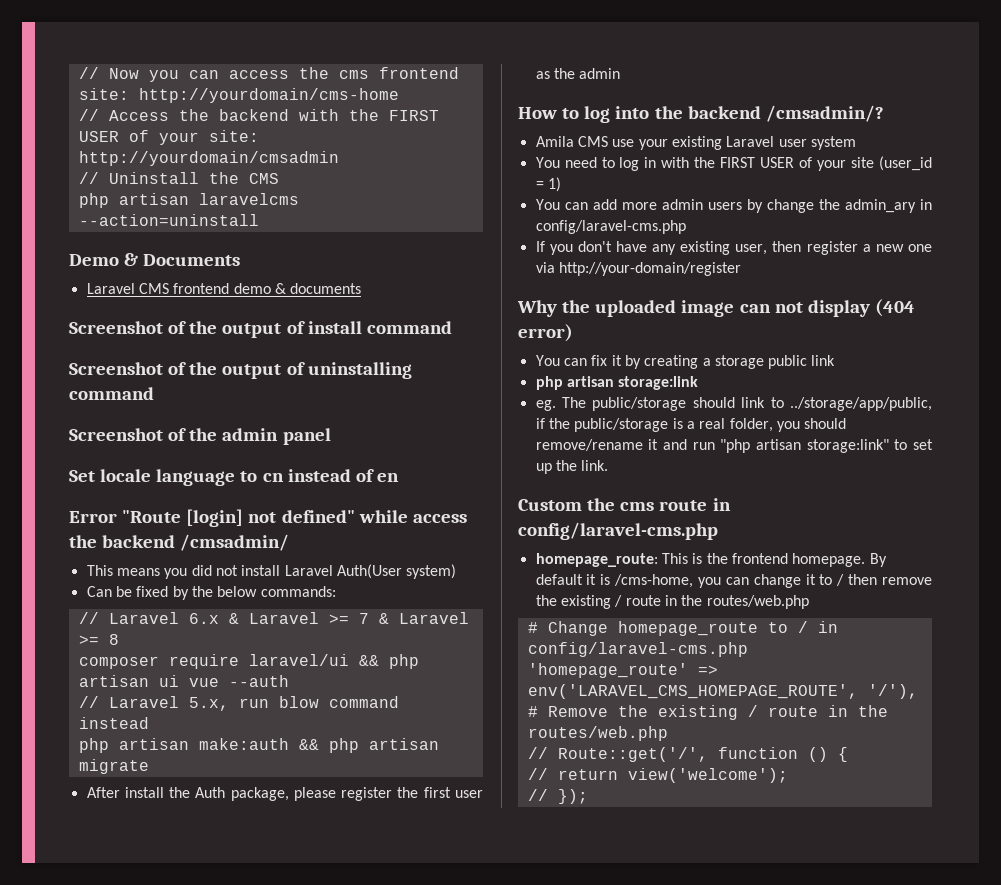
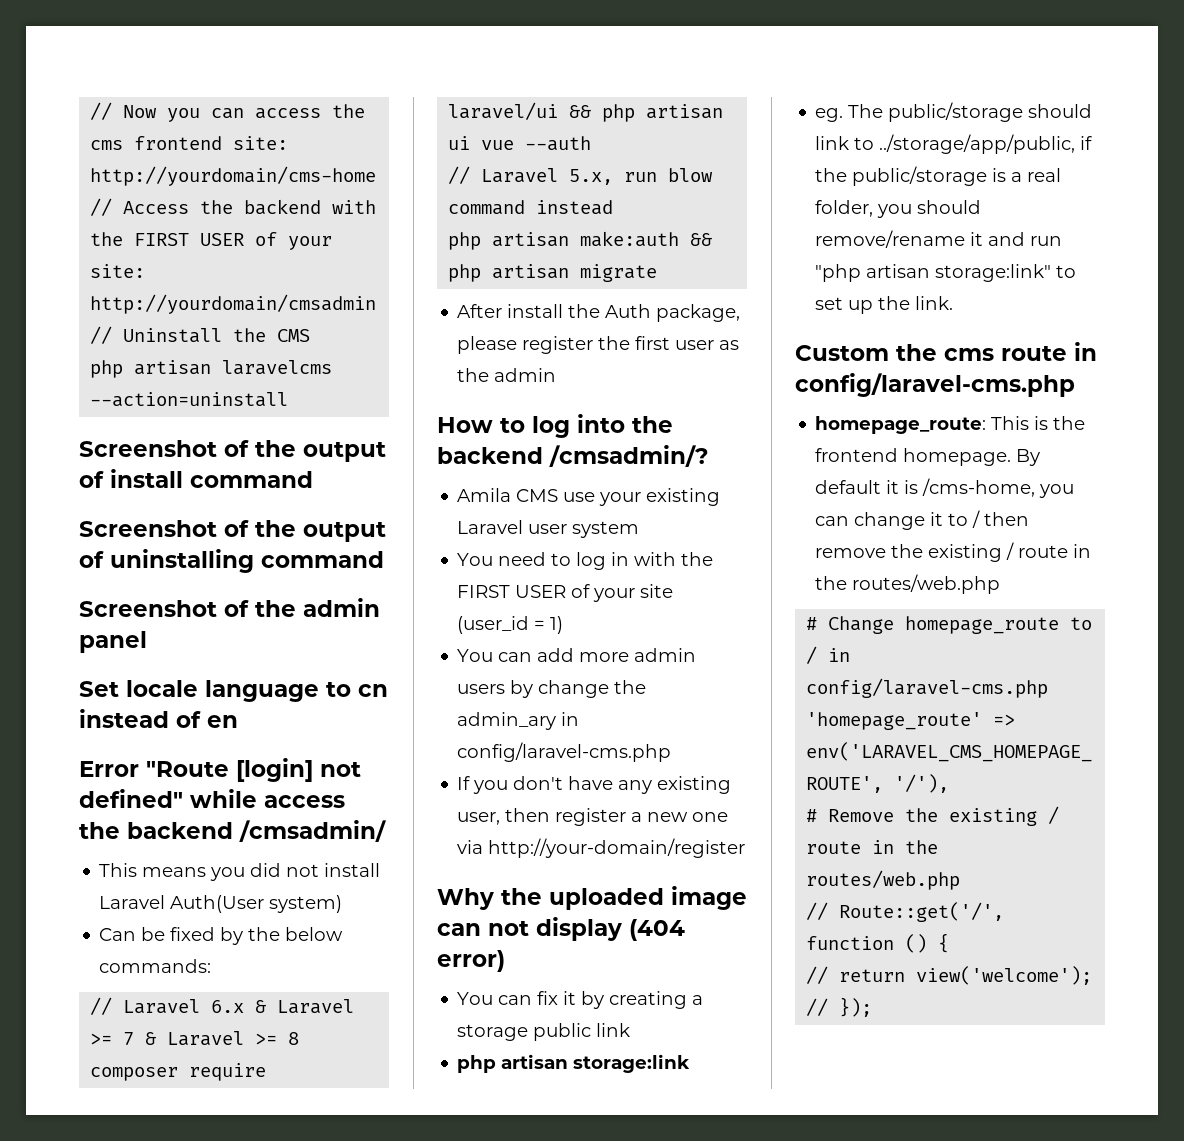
[69,253,241,266] [86,283,362,294] // Demo & Documents // Laravel CMS frontend demo & documents -> (289, 399) none

